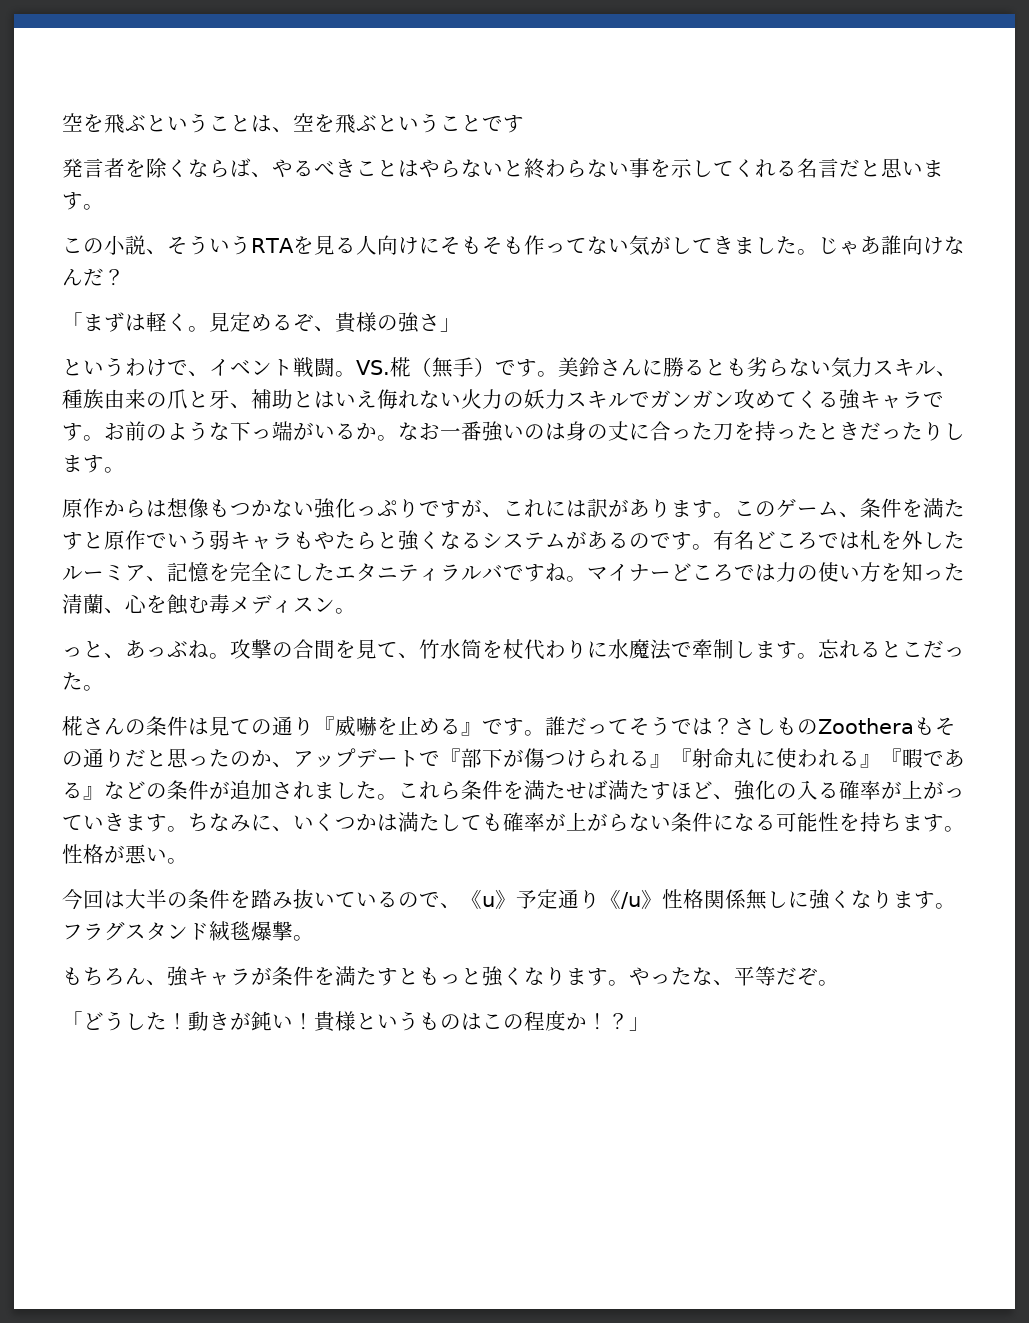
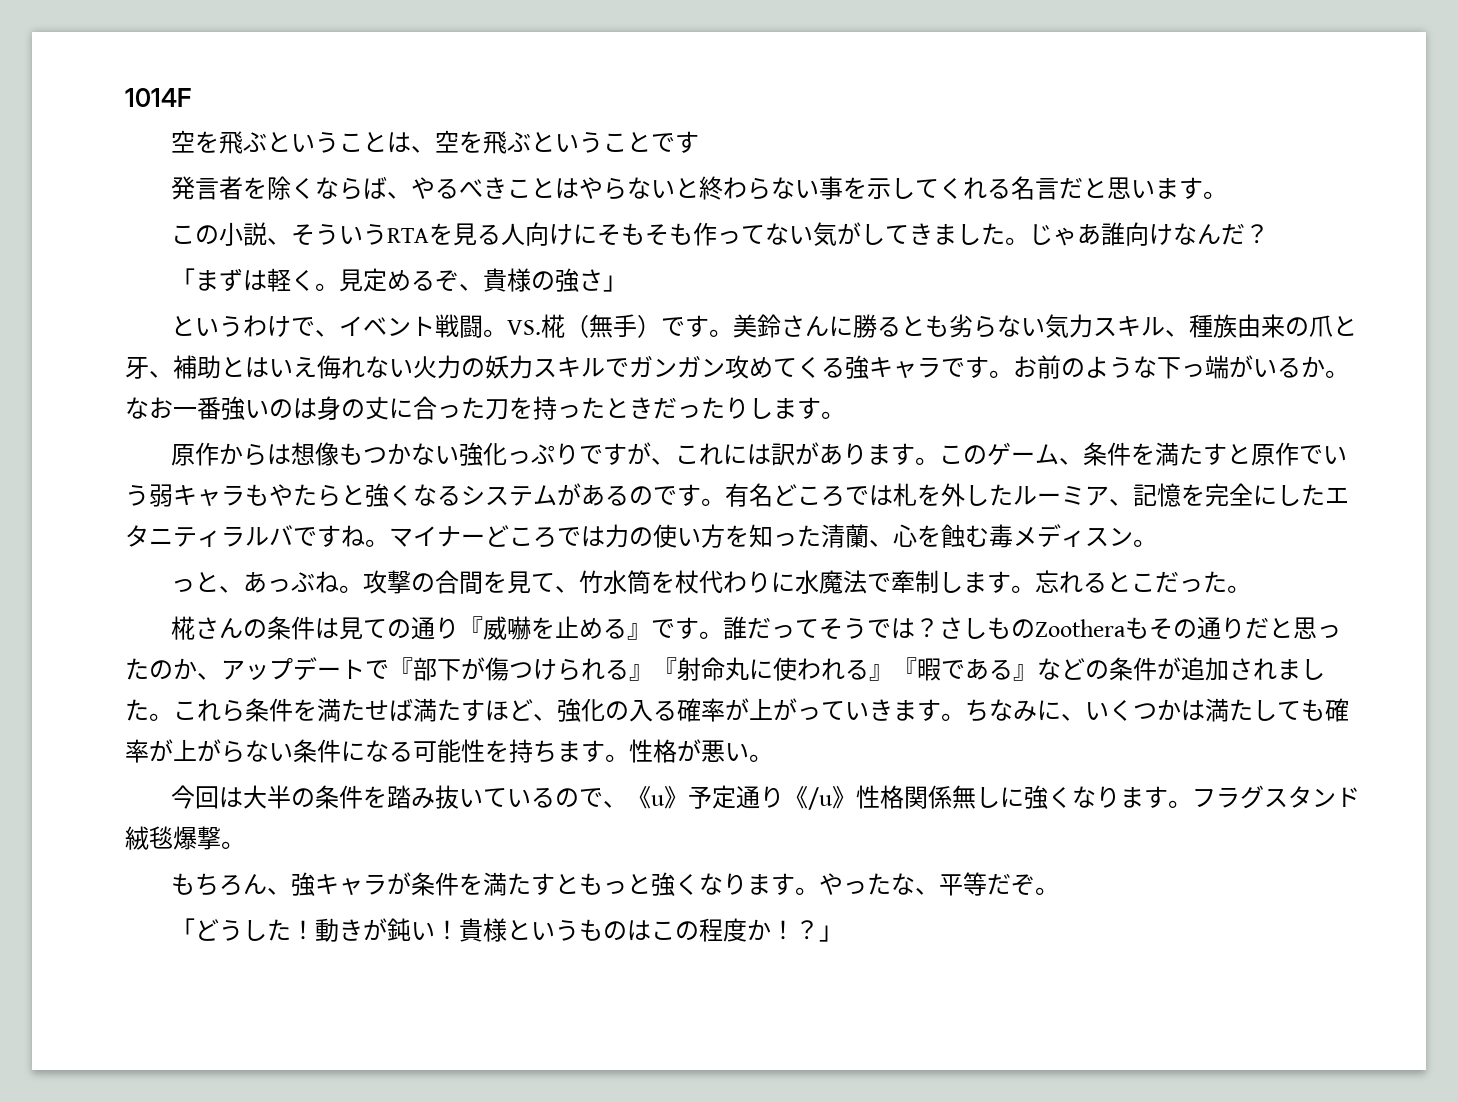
(62, 122) none -> [125,88,191,107] 1014F //

